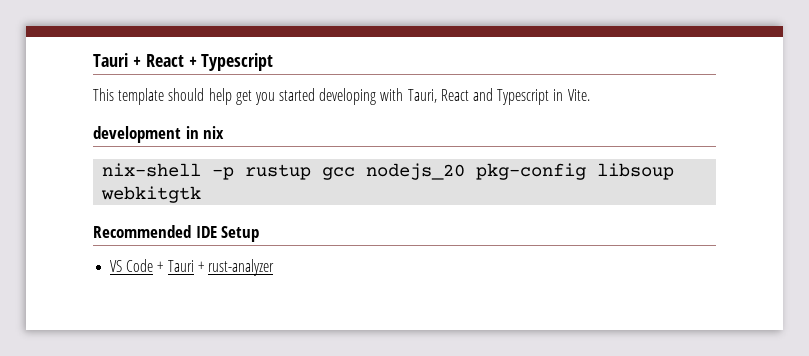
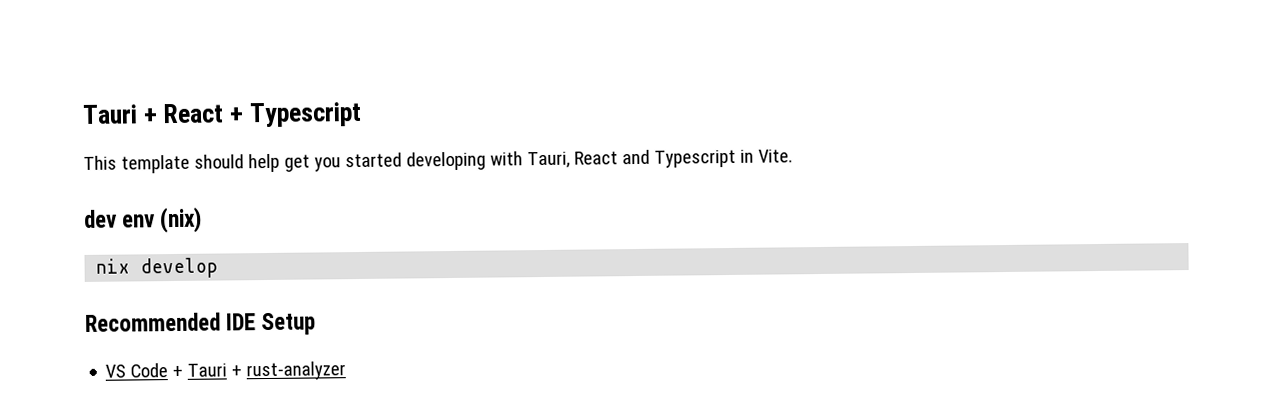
[93,126,225,143] [102,163,675,180] [101,186,202,203] development in nix // nix-shell -p rustup gcc nodejs_20 pkg-config libsoup webkitgtk -> [83,206,203,234] [95,257,219,279] dev env (nix) // nix develop

